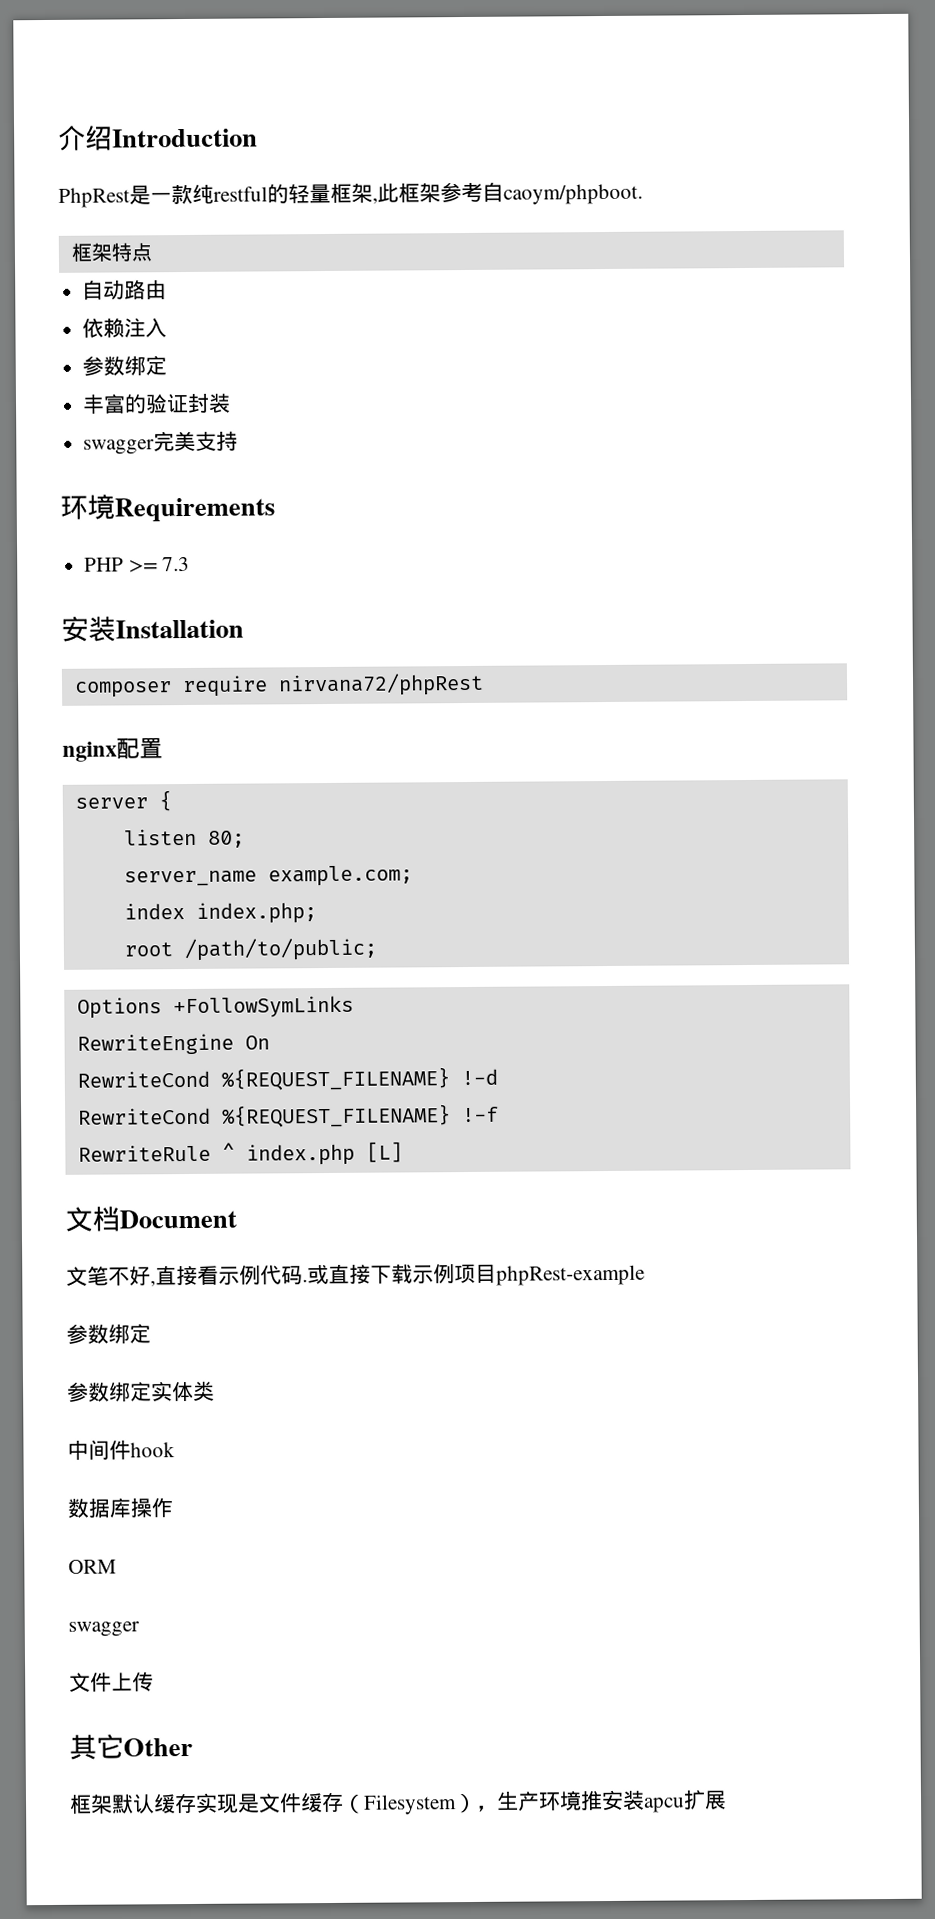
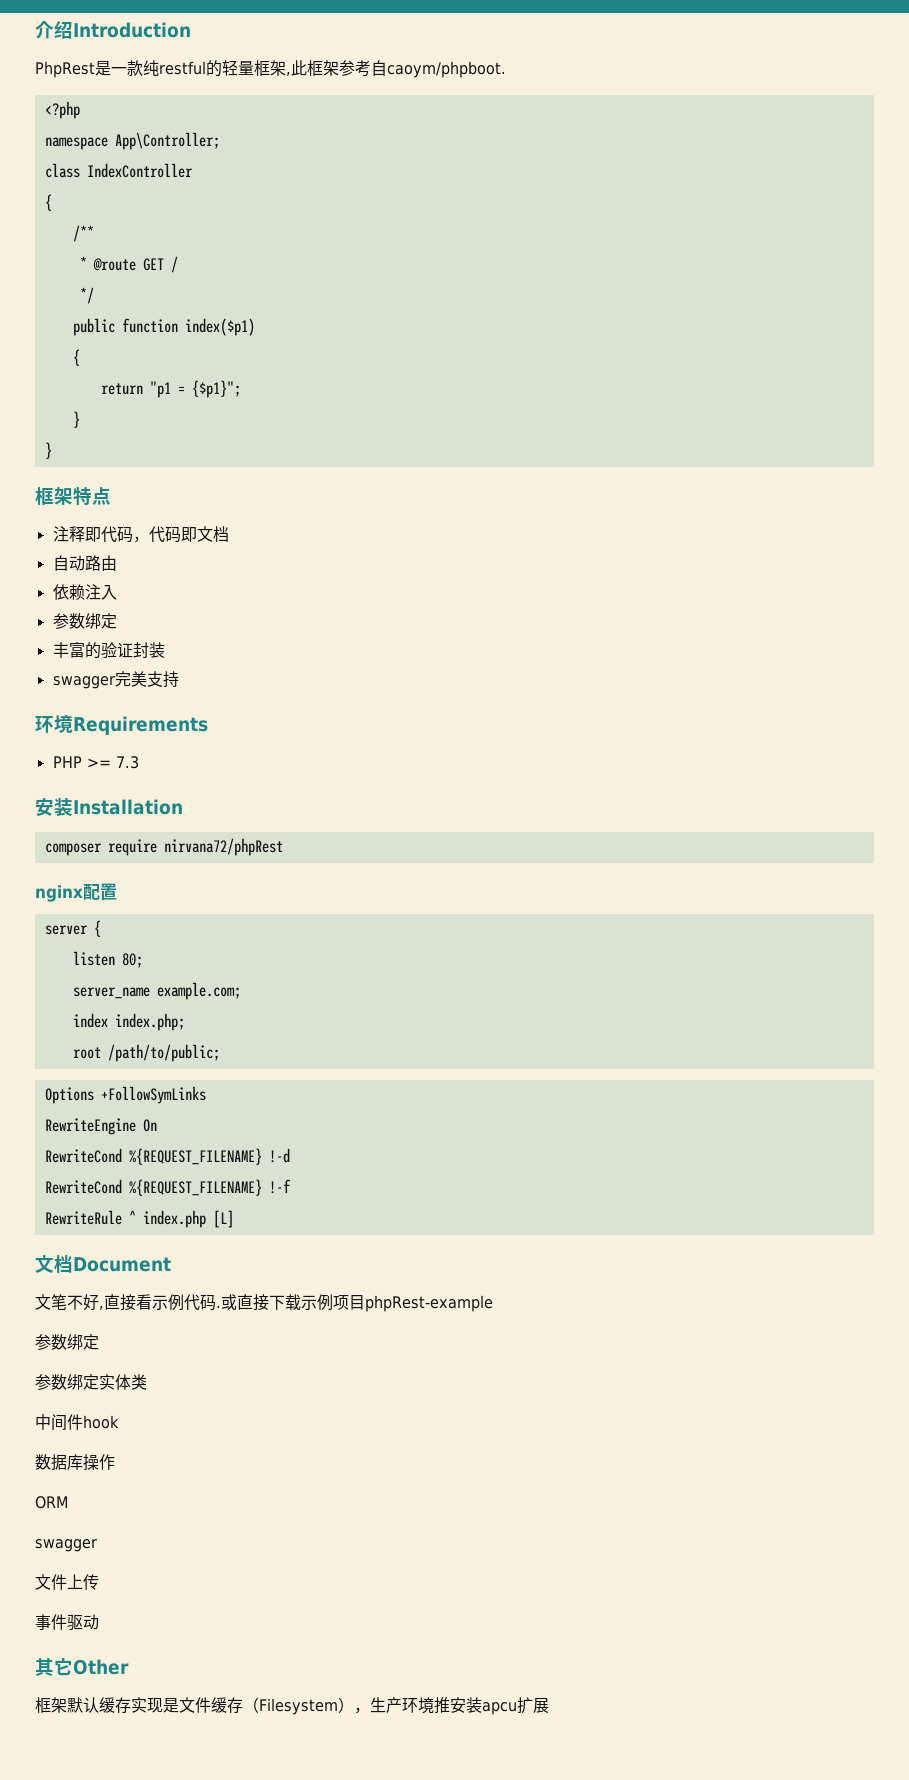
[70,242,152,262] 框架特点 -> [44,101,80,119] [44,132,220,150] [44,163,193,178] [44,194,52,211] [72,225,94,242] [79,256,178,273] [79,287,94,304] [72,318,255,336] [72,349,80,366] [100,380,241,398] [72,411,80,428] [44,442,52,459] [35,487,111,506] [52,526,229,543] <?php // namespace App\Controller; // class IndexController // { // /** // * @route GET / // */ // public function index($p1) // { // return "p1 = {$p1}"; // } // } // 框架特点 // 注释即代码，代码即文档
(154, 1681) none -> [35,1614,99,1630] // 事件驱动

